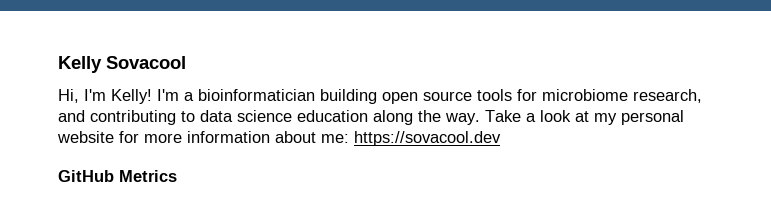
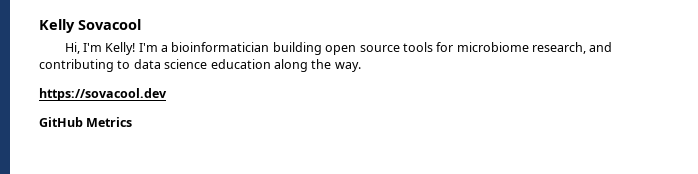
[485,110,684,125] [57,131,349,143] Take a look at my personal website for more information about me: -> (361, 67) //

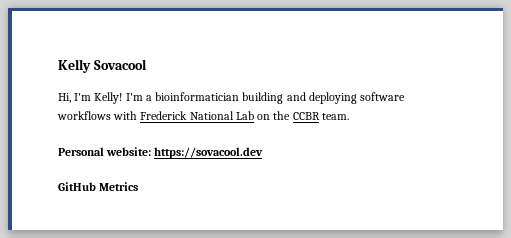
[325,42,613,55] [39,59,361,72] open source tools for microbiome research, and contributing to data science education along the way. // -> [286,92,406,104] [57,111,349,120] [58,147,152,156] and deploying software workflows with Frederick National Lab on the CCBR team. // Personal website:

